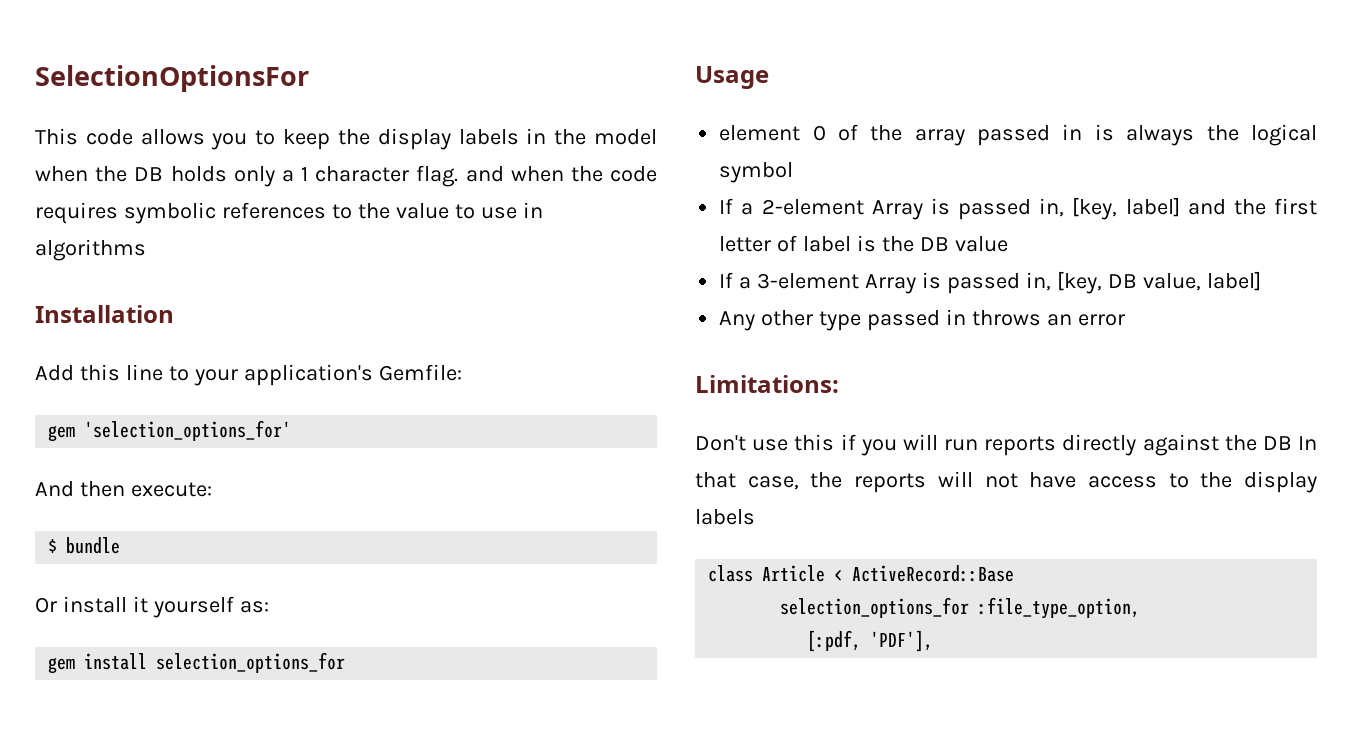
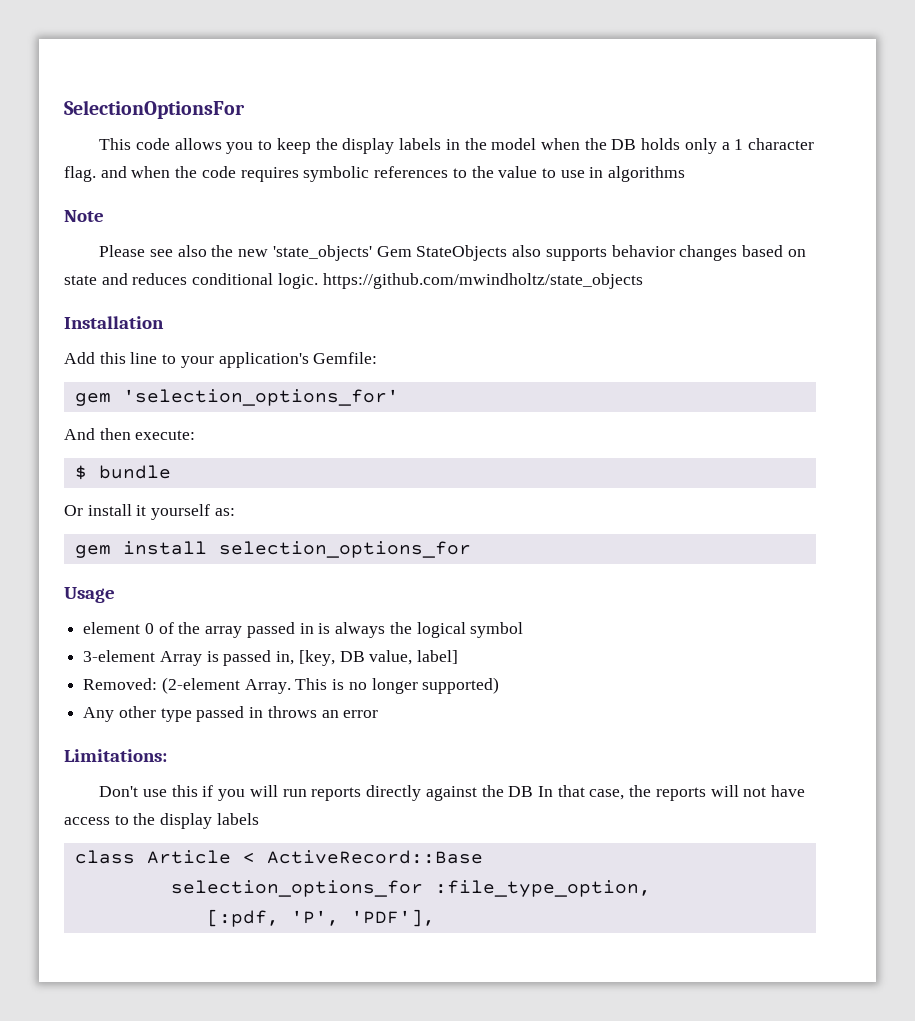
(146, 250) none -> [64,210,104,222] [99,245,806,261] [64,273,643,289] // Note // Please see also the new 'state_objects' Gem StateObjects also supports behavior changes based on state and reduces conditional logic. https://github.com/mwindholtz/state_objects
[719,197,1317,220] [719,235,1008,252] [719,272,752,289] If a 2-element Array is passed in, [key, label] and the first letter of label is the DB value // If a -> (524, 630) none
(1261, 281) none -> [83,677,500,694] // Removed: (2-element Array. This is no longer supported)
(862, 641) none -> [290,910,339,926] 'P',

